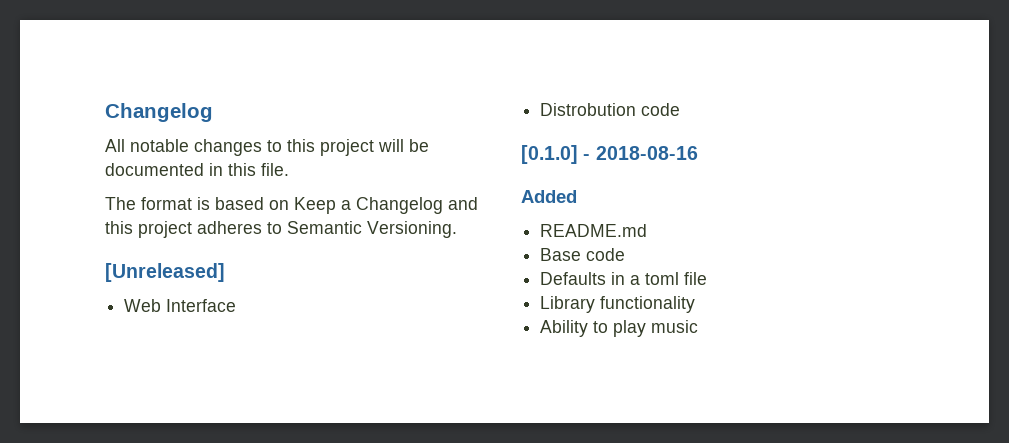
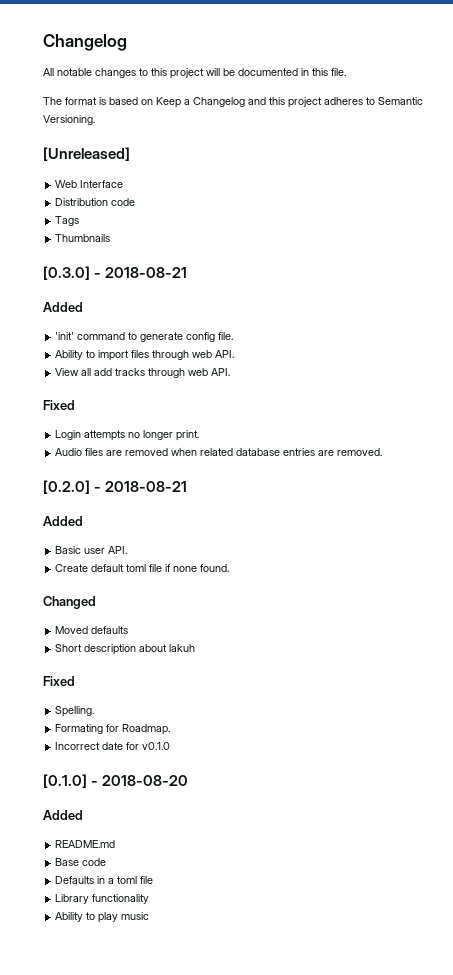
[540,103,681,116] Distrobution code -> [55,198,136,206] [55,216,80,226] [55,234,111,242] [43,266,188,280] [43,302,83,312] [55,332,234,342] [55,350,235,361] [55,368,231,378] [43,400,75,410] [55,430,200,441] [55,448,383,456] [43,480,188,494] [43,516,83,526] [55,546,128,554] [55,564,230,572] [43,596,96,609] [55,626,129,634] [55,644,196,655] [43,676,75,686] [55,706,95,717] [55,724,171,735] [55,742,171,750] Distribution code // Tags // Thumbnails // [0.3.0] - 2018-08-21 // Added // 'init' command to generate config file. // Ability to import files through web API. // View all add tracks through web API. // Fixed // Login attempts no longer print. // Audio files are removed when related database entries are removed. // [0.2.0] - 2018-08-21 // Added // Basic user API. // Create default toml file if none found. // Changed // Moved defaults // Short description about lakuh // Fixed // Spelling. // Formating for Roadmap. // Incorrect date for v0.1.0
[595,146,698,160] 2018-08-16 -> [102,775,189,786] 2018-08-20

